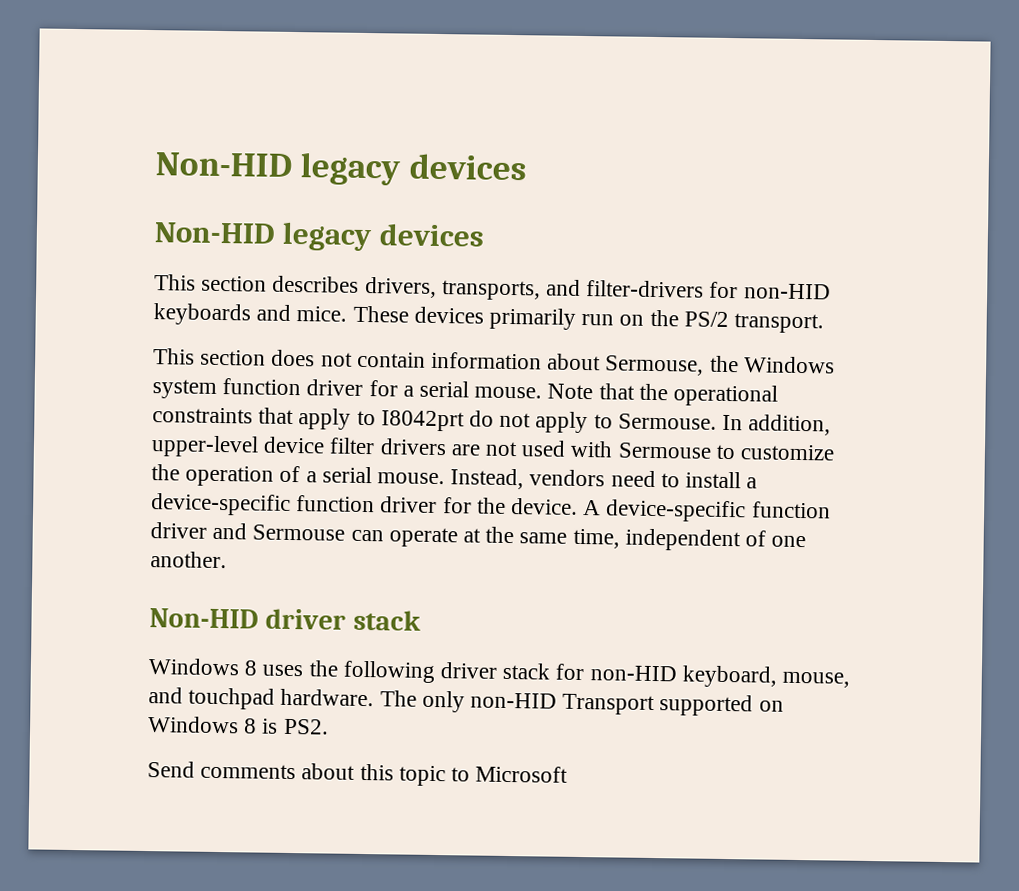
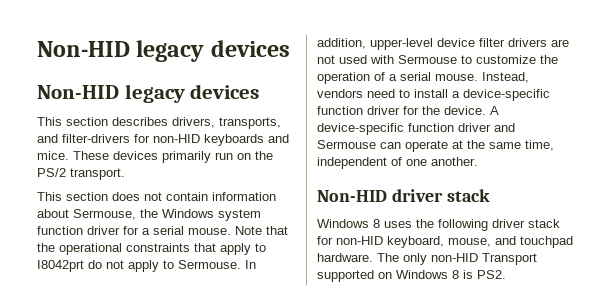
[147,761,569,787] // Send comments about this topic to Microsoft -> (506, 274) none

